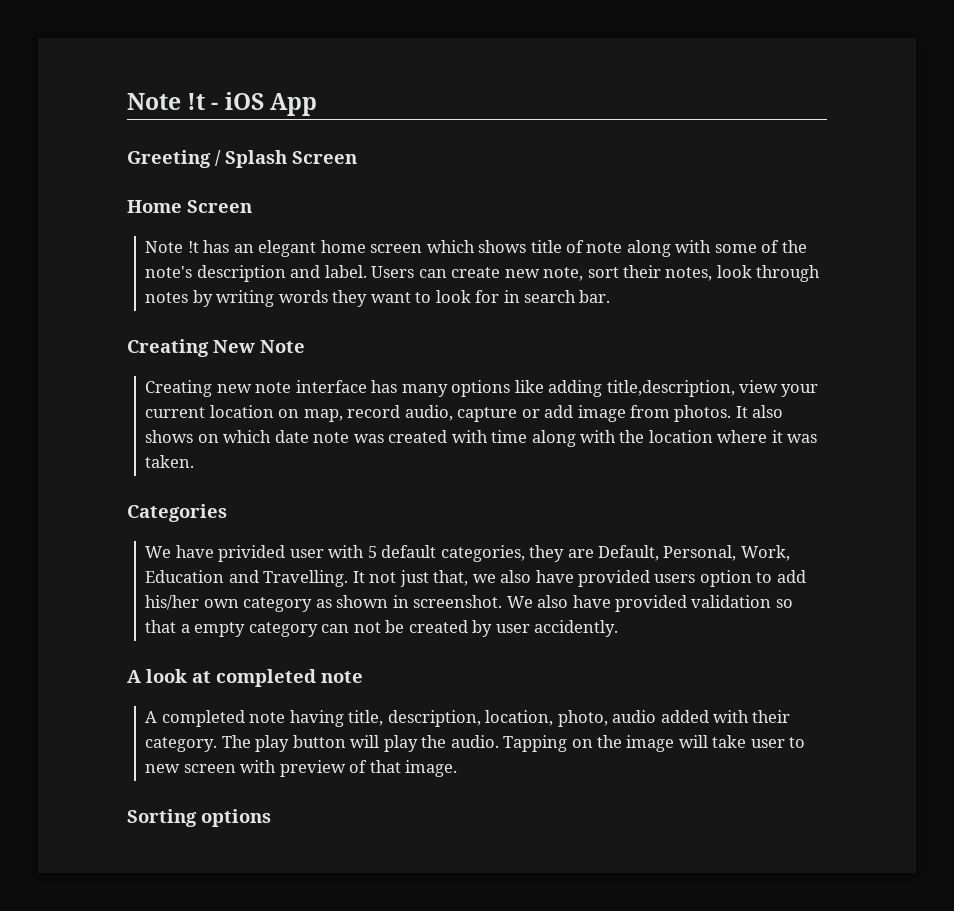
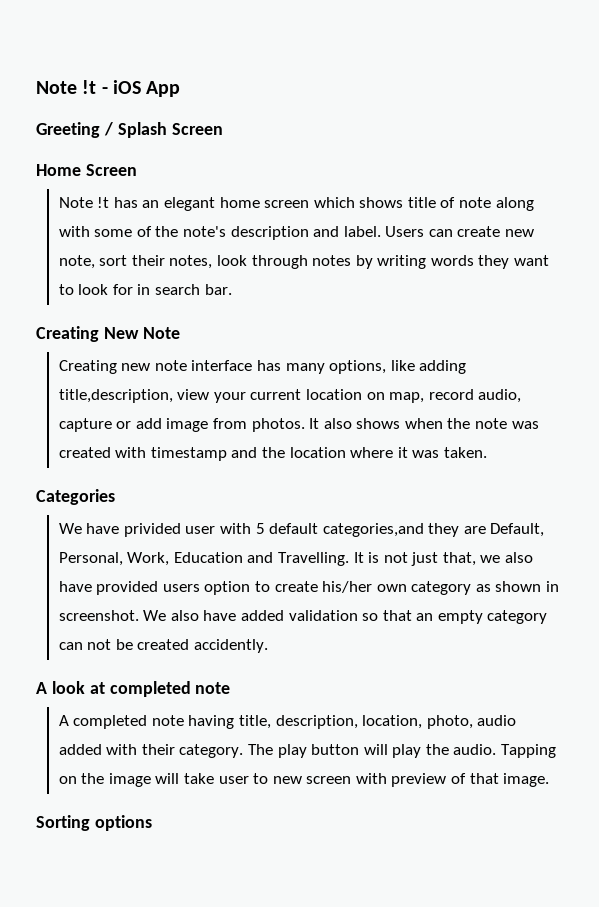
[451,380,511,397] options -> [329,360,387,374] options,
[197,430,309,443] on which date -> [404,418,471,429] when the
[491,430,617,447] time along with -> [150,447,258,461] timestamp and
[440,545,525,562] categories, -> [322,523,424,537] categories,and
(365, 577) none -> [368,552,380,563] is
[776,570,806,583] add -> [274,581,318,592] create
[615,595,688,612] provided -> [240,610,284,621] added
[180,624,190,633] a -> [416,613,434,621] an
[472,620,530,637] by user -> (190, 644) none

